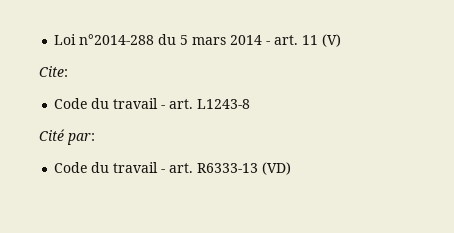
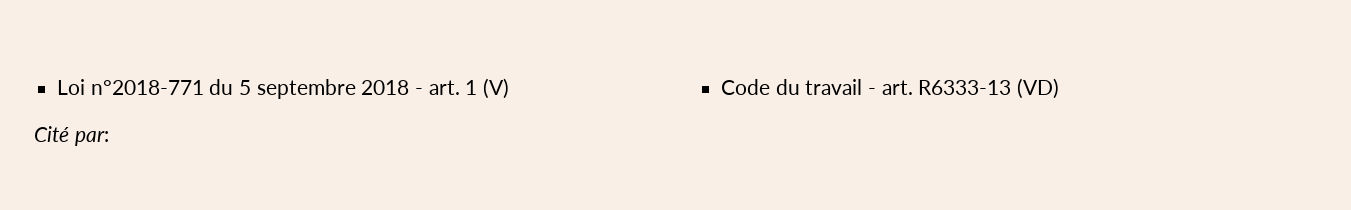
[79,34,155,45] n°2014-288 -> [90,80,204,95] n°2018-771
[192,35,319,45] mars 2014 - art. 11 -> [256,79,478,99] septembre 2018 - art. 1
[39,66,68,77] [54,98,251,109] // Cite: // Code du travail - art. L1243-8 -> (510, 88) none

